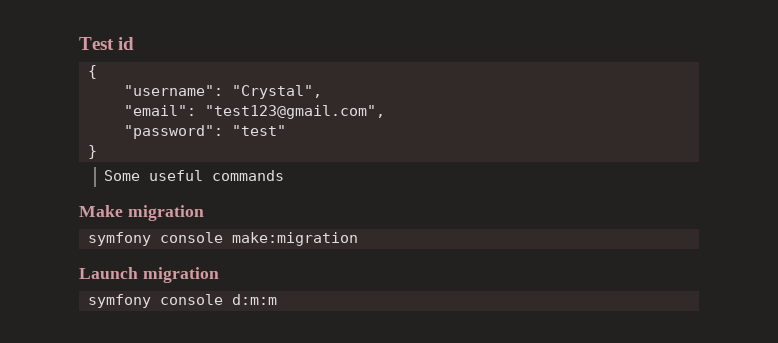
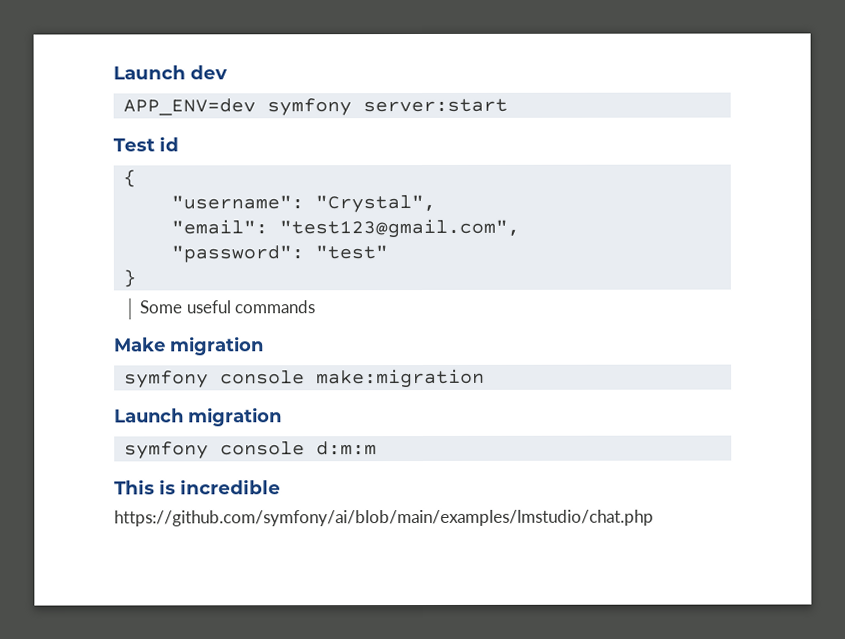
(79, 43) none -> [113,65,228,80] [122,98,508,117] Launch dev // APP_ENV=dev symfony server:start //
(277, 299) none -> [114,479,281,495] [114,509,654,527] // This is incredible // https://github.com/symfony/ai/blob/main/examples/lmstudio/chat.php

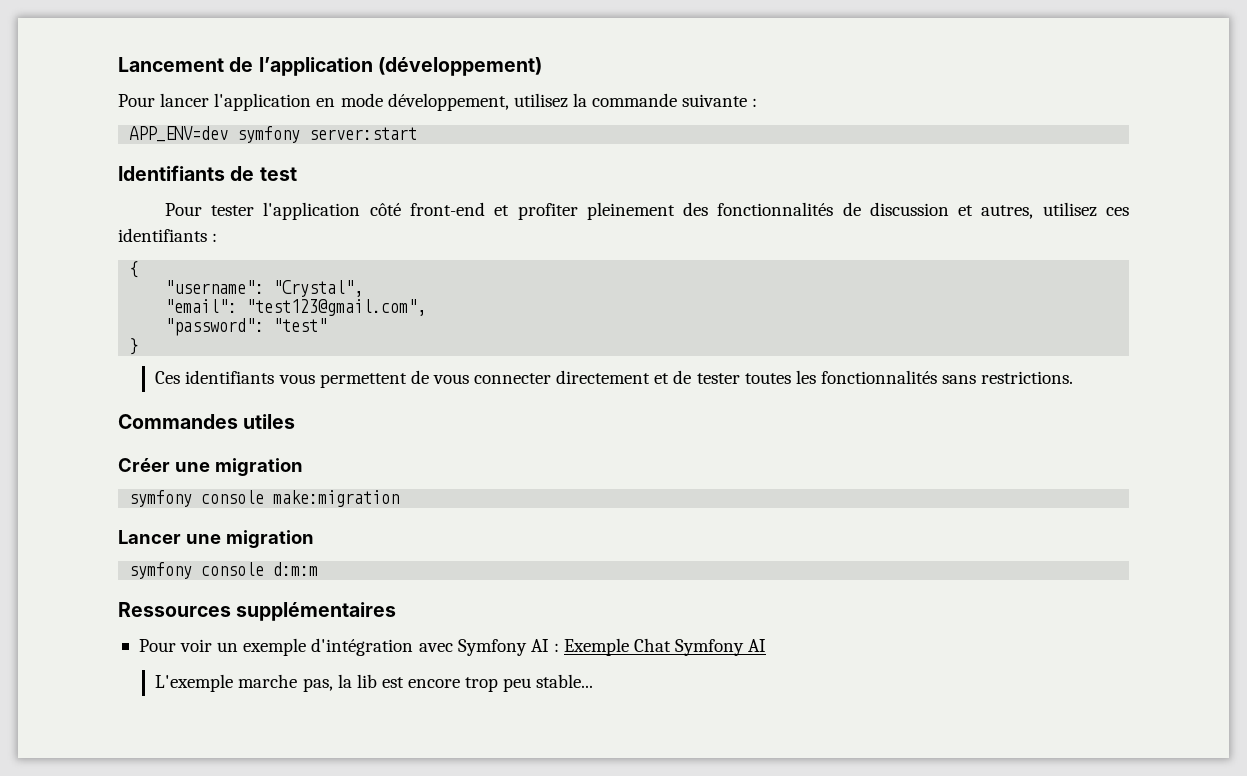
[113,65,228,80] [122,98,508,117] [113,136,179,152] Launch dev // APP_ENV=dev symfony server:start // Test id -> [118,57,542,76] [118,93,758,111] [129,126,418,143] [118,165,297,181] [164,202,1129,220] [118,228,218,242] Lancement de l’application (développement) // Pour lancer l'application en mode développement, utilisez la commande suivante : // APP_ENV=dev symfony server:start // Identifiants de test // Pour tester l'application côté front-end et profiter pleinement des fonctionnalités de discussion et autres, utilisez ces identifiants :
[139,300,316,314] [114,337,166,352] Some useful commands // Make -> [155,370,1074,388] [118,414,296,429] [118,458,210,472] Ces identifiants vous permettent de vous connecter directement et de tester toutes les fonctionnalités sans restrictions. // Commandes utiles // Créer une
[114,408,184,423] Launch -> [118,530,221,544] Lancer une
[114,479,281,495] [114,509,654,527] This is incredible // https://github.com/symfony/ai/blob/main/examples/lmstudio/chat.php -> [118,602,397,621] [138,638,767,656] [155,674,594,692] Ressources supplémentaires // Pour voir un exemple d'intégration avec Symfony AI : Exemple Chat Symfony AI // L'exemple marche pas, la lib est encore trop peu stable...

